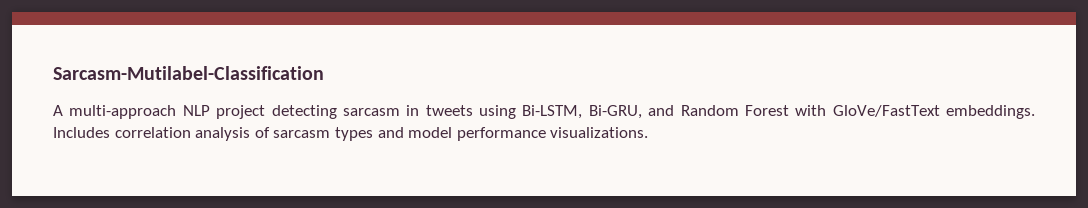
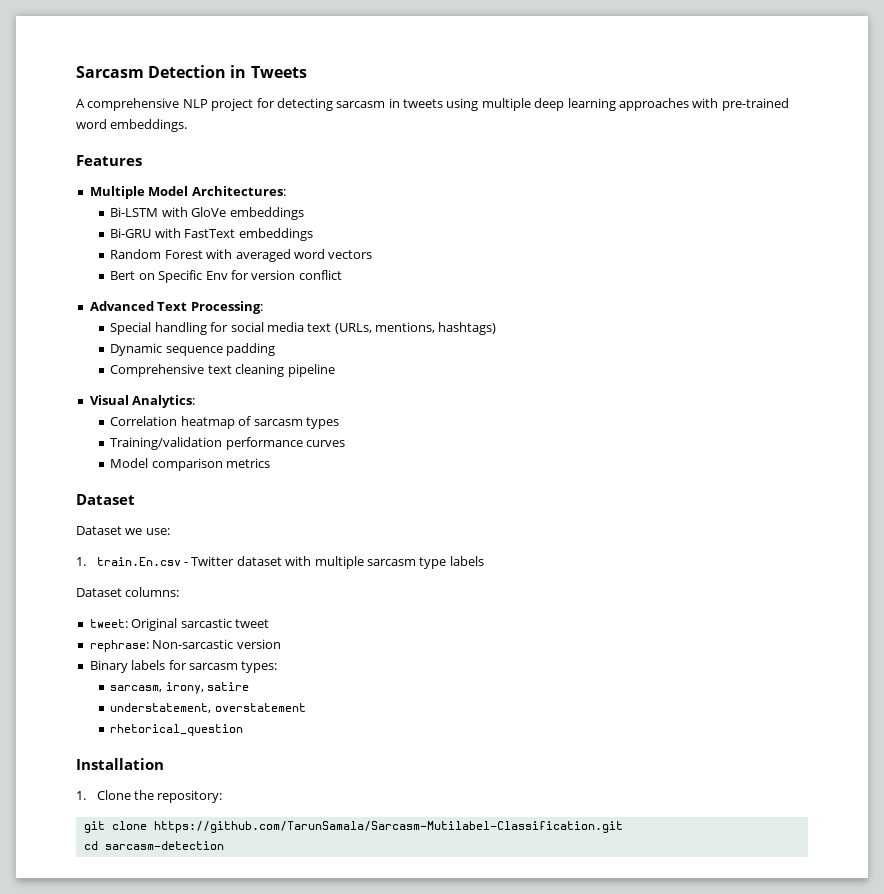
[53,66,324,80] Sarcasm-Mutilabel-Classification -> [76,65,307,78] Sarcasm Detection in Tweets
[69,105,177,119] multi-approach -> [87,98,180,111] comprehensive
(266, 112) none -> [256,98,275,108] for
[522,105,1035,119] [53,127,649,141] Bi-LSTM, Bi-GRU, and Random Forest with GloVe/FastText embeddings. Includes correlation analysis of sarcasm types and model performance visualizations. -> [481,98,789,111] [76,119,188,132] [76,155,142,166] [89,186,286,199] [110,207,304,220] [110,228,313,241] [110,249,373,262] [110,270,342,283] [89,301,263,314] [110,322,497,335] [110,343,276,356] [110,364,335,377] [89,395,196,408] [110,416,339,429] [110,437,346,450] [110,458,271,471] [76,494,135,505] [76,526,170,535] [76,556,484,569] [76,587,180,597] [89,618,269,631] [89,639,281,652] [89,660,278,673] [110,682,250,694] [110,703,306,713] [110,724,244,736] [76,758,164,770] [76,790,223,803] [83,821,623,833] [83,841,224,850] multiple deep learning approaches with pre-trained word embeddings. // Features // Multiple Model Architectures: // Bi-LSTM with GloVe embeddings // Bi-GRU with FastText embeddings // Random Forest with averaged word vectors // Bert on Specific Env for version conflict // Advanced Text Processing: // Special handling for social media text (URLs, mentions, hashtags) // Dynamic sequence padding // Comprehensive text cleaning pipeline // Visual Analytics: // Correlation heatmap of sarcasm types // Training/validation performance curves // Model comparison metrics // Dataset // Dataset we use: // 1. train.En.csv - Twitter dataset with multiple sarcasm type labels // Dataset columns: // tweet: Original sarcastic tweet // rephrase: Non-sarcastic version // Binary labels for sarcasm types: // sarcasm, irony, satire // understatement, overstatement // rhetorical_question // Installation // 1. Clone the repository: // git clone https://github.com/TarunSamala/Sarcasm-Mutilabel-Classification.git // cd sarcasm-detection

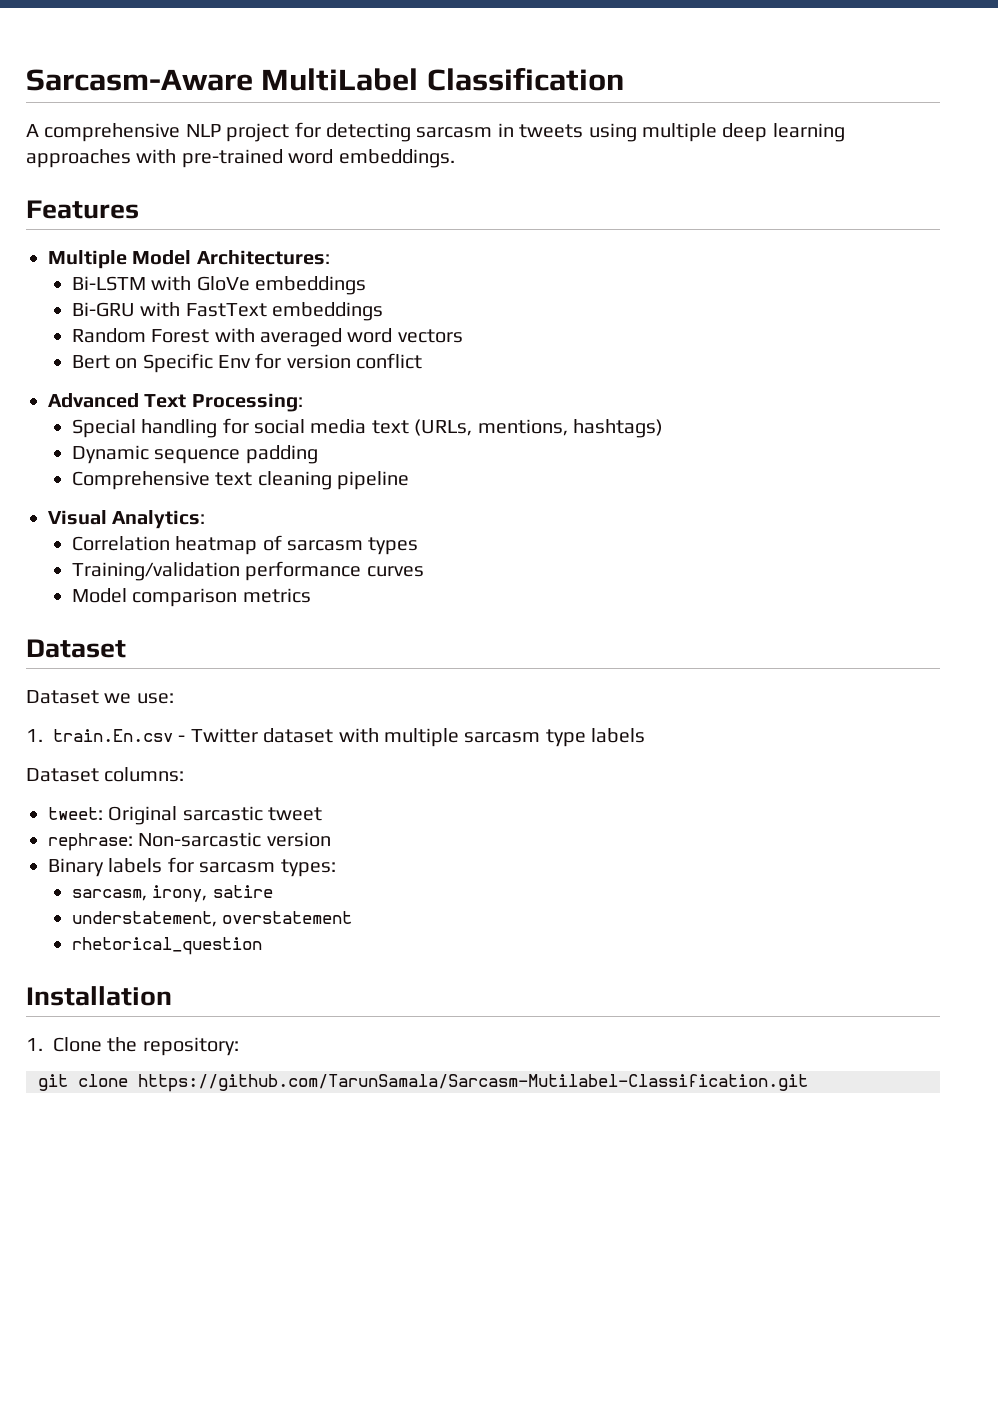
[76,65,307,78] Sarcasm Detection in Tweets -> [26,68,624,91] Sarcasm-Aware MultiLabel Classification
[83,841,224,850] // cd sarcasm-detection -> (808, 1083) none

